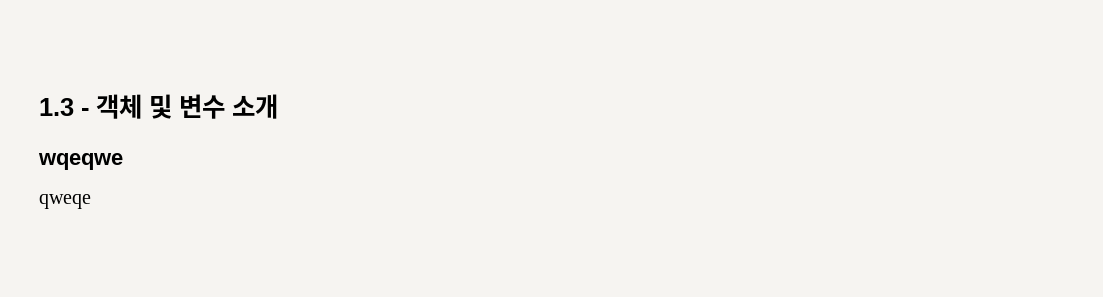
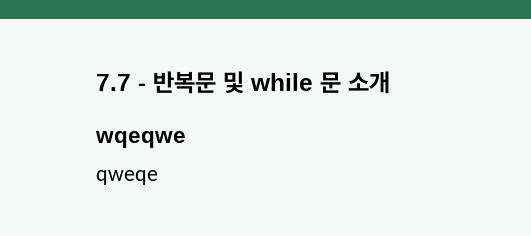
[39,94,225,119] 1.3 - 객체 및 변수 -> [96,71,341,94] 7.7 - 반복문 및 while 문

